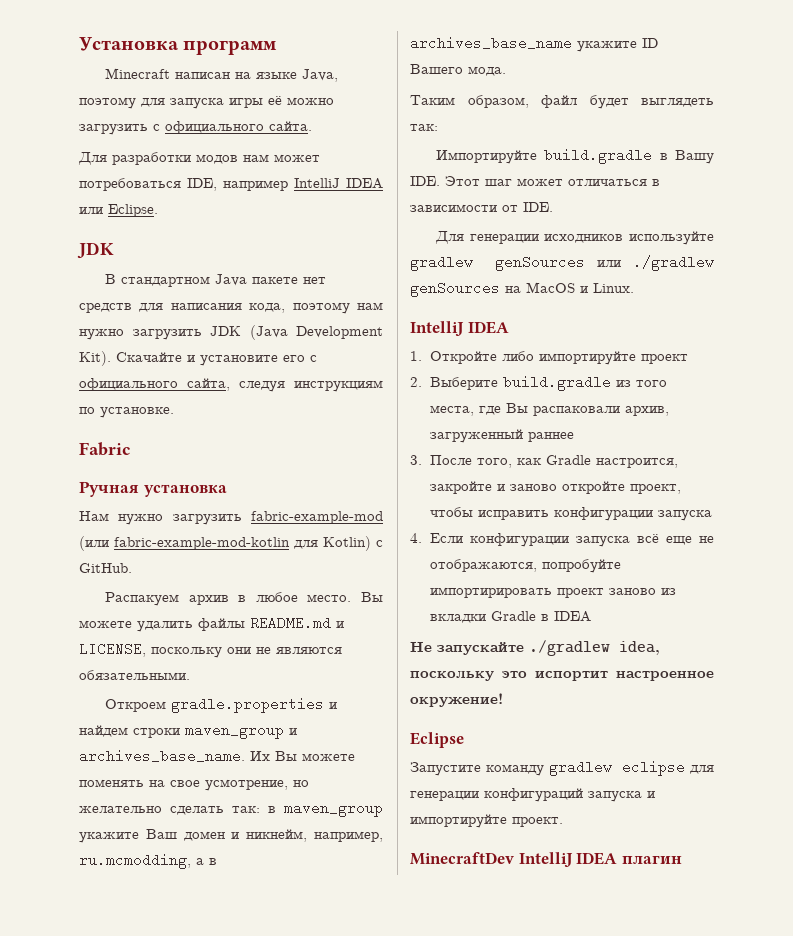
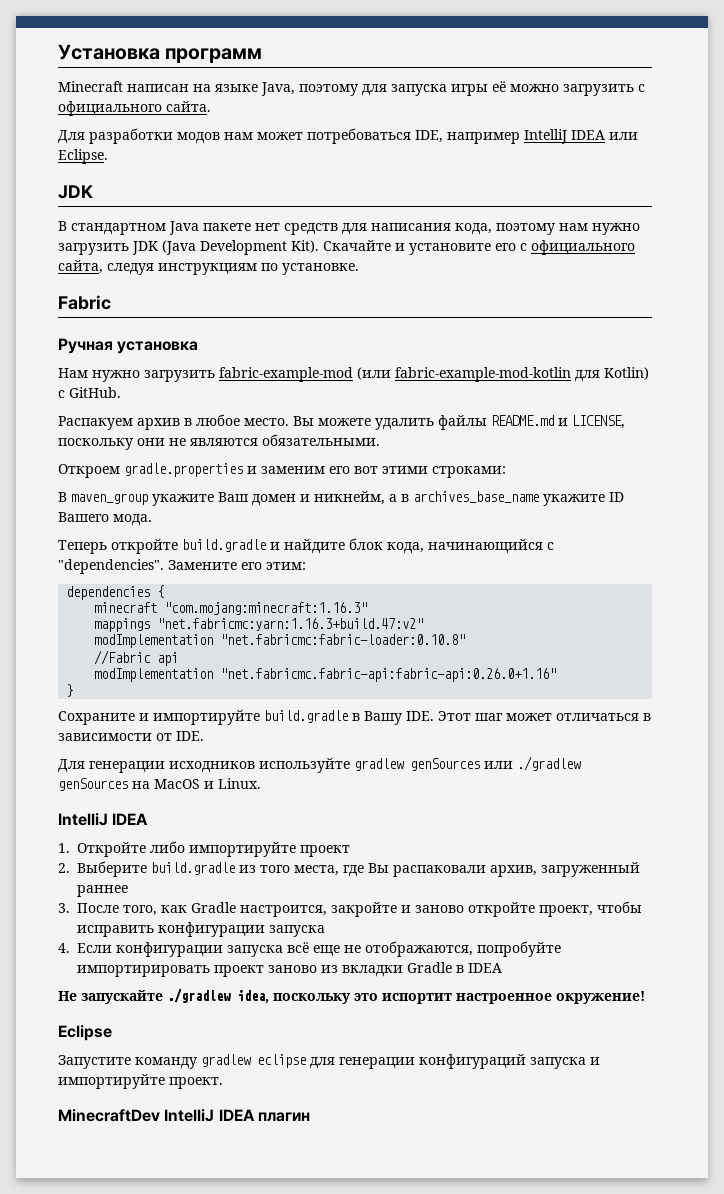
[79,723,297,739] [79,749,355,763] [79,779,309,791] [79,806,276,815] найдем строки maven_group и archives_base_name. Их Вы можете поменять на свое усмотрение, но желательно сделать так: в -> [261,466,506,478] [58,492,67,502] заменим его вот этими строками: // В
[314,831,383,842] [79,853,191,869] например, ru.mcmodding, -> (385, 498) none
[410,95,714,109] [410,124,438,131] [436,150,538,164] Таким образом, файл будет выглядеть так: // Импортируйте -> [58,538,554,554] [58,559,306,574] [66,585,165,600] [94,602,368,615] [94,618,424,632] [94,634,466,648] [94,650,179,666] [94,668,557,682] [66,684,74,697] [58,710,260,725] Теперь откройте build.gradle и найдите блок кода, начинающийся с "dependencies". Замените его этим: // dependencies { // minecraft "com.mojang:minecraft:1.16.3" // mappings "net.fabricmc:yarn:1.16.3+build.47:v2" // modImplementation "net.fabricmc:fabric-loader:0.10.8" // //Fabric api // modImplementation "net.fabricmc.fabric-api:fabric-api:0.26.0+1.16" // } // Сохраните и импортируйте

